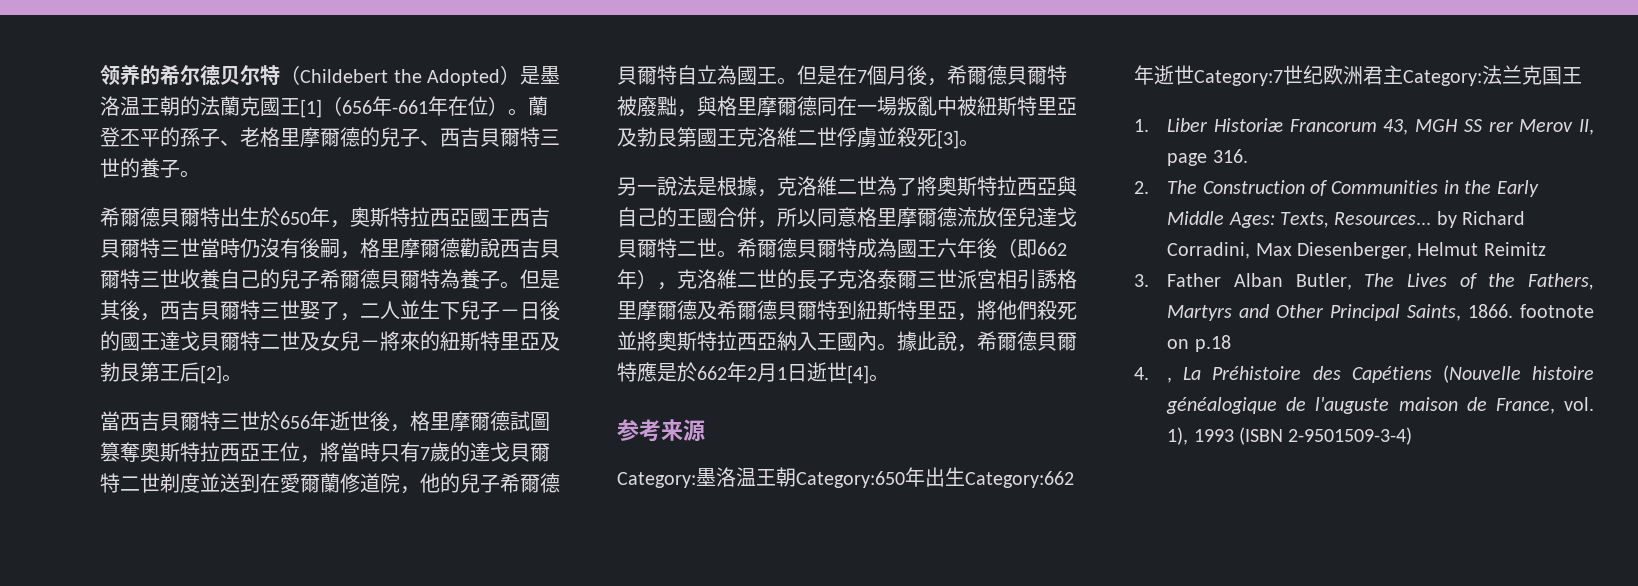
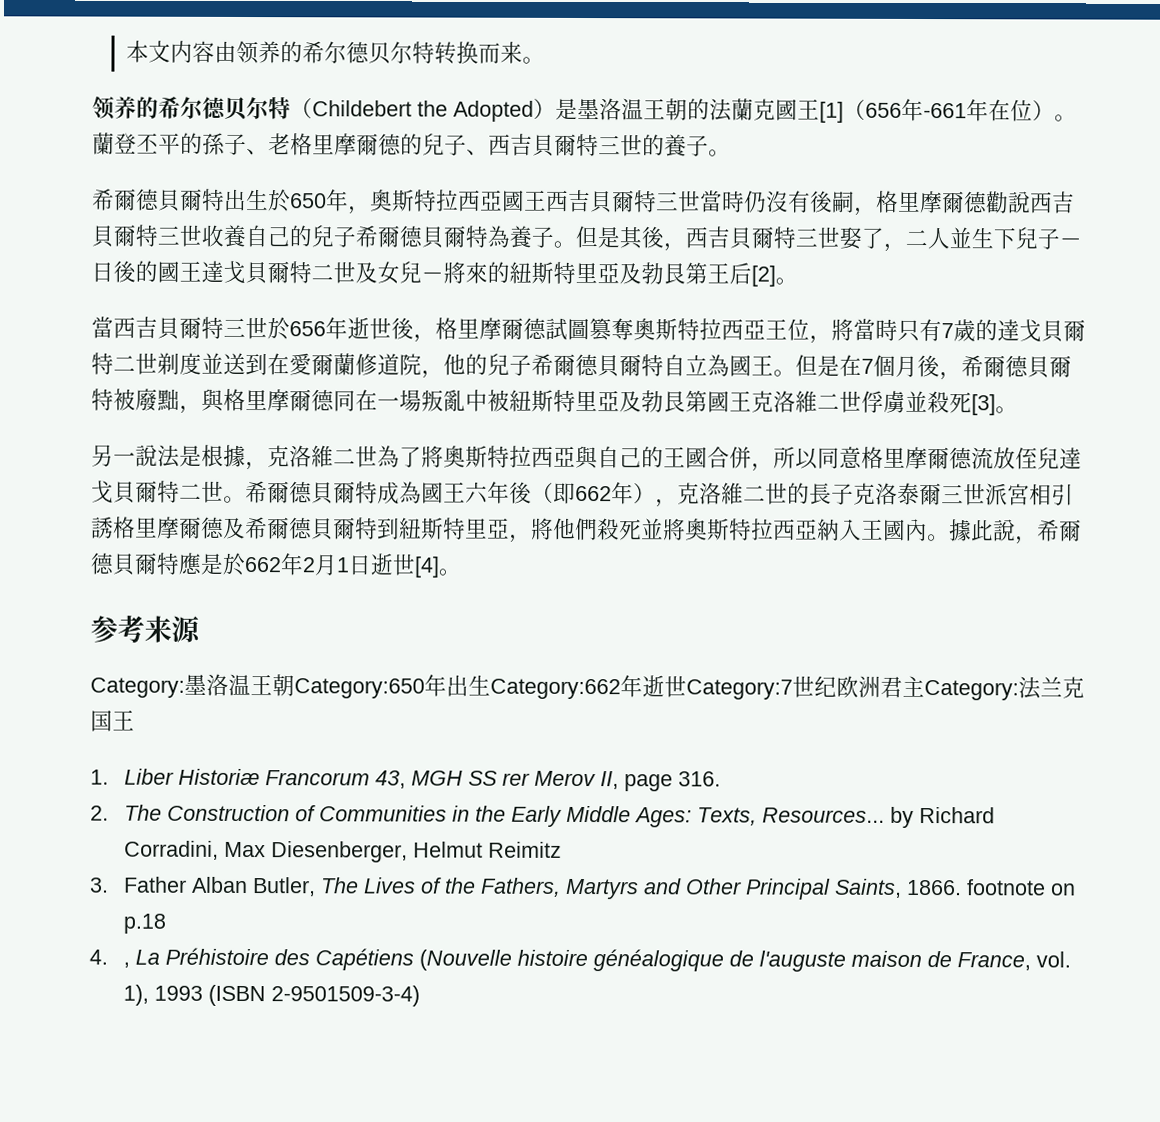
(100, 75) none -> [125,40,545,65] 本文内容由领养的希尔德贝尔特转换而来。 //

